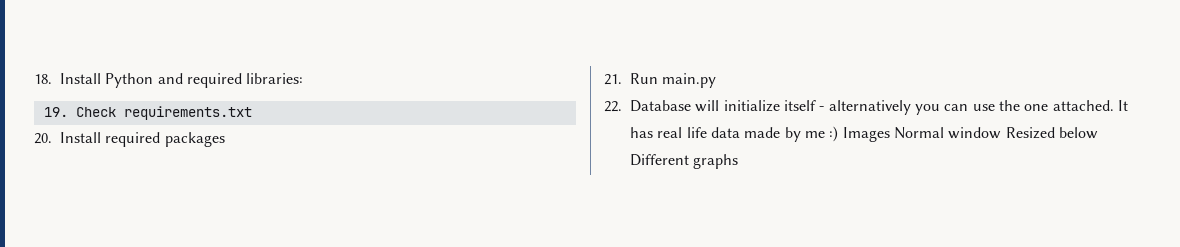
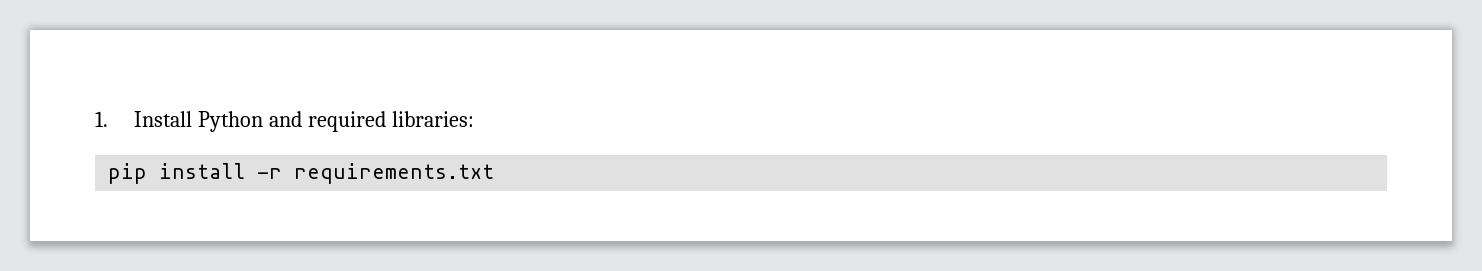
[34,74,52,84] 18. -> [95,111,108,127] 1.
[43,106,252,120] [34,132,225,147] [604,73,717,88] [604,100,1128,115] [630,126,1098,142] [630,154,739,169] 19. Check requirements.txt // 20. Install required packages // 21. Run main.py // 22. Database will initialize itself - alternatively you can use the one attached. It has real life data made by me :) Images Normal window Resized below Different graphs -> [108,163,495,184] pip install -r requirements.txt

